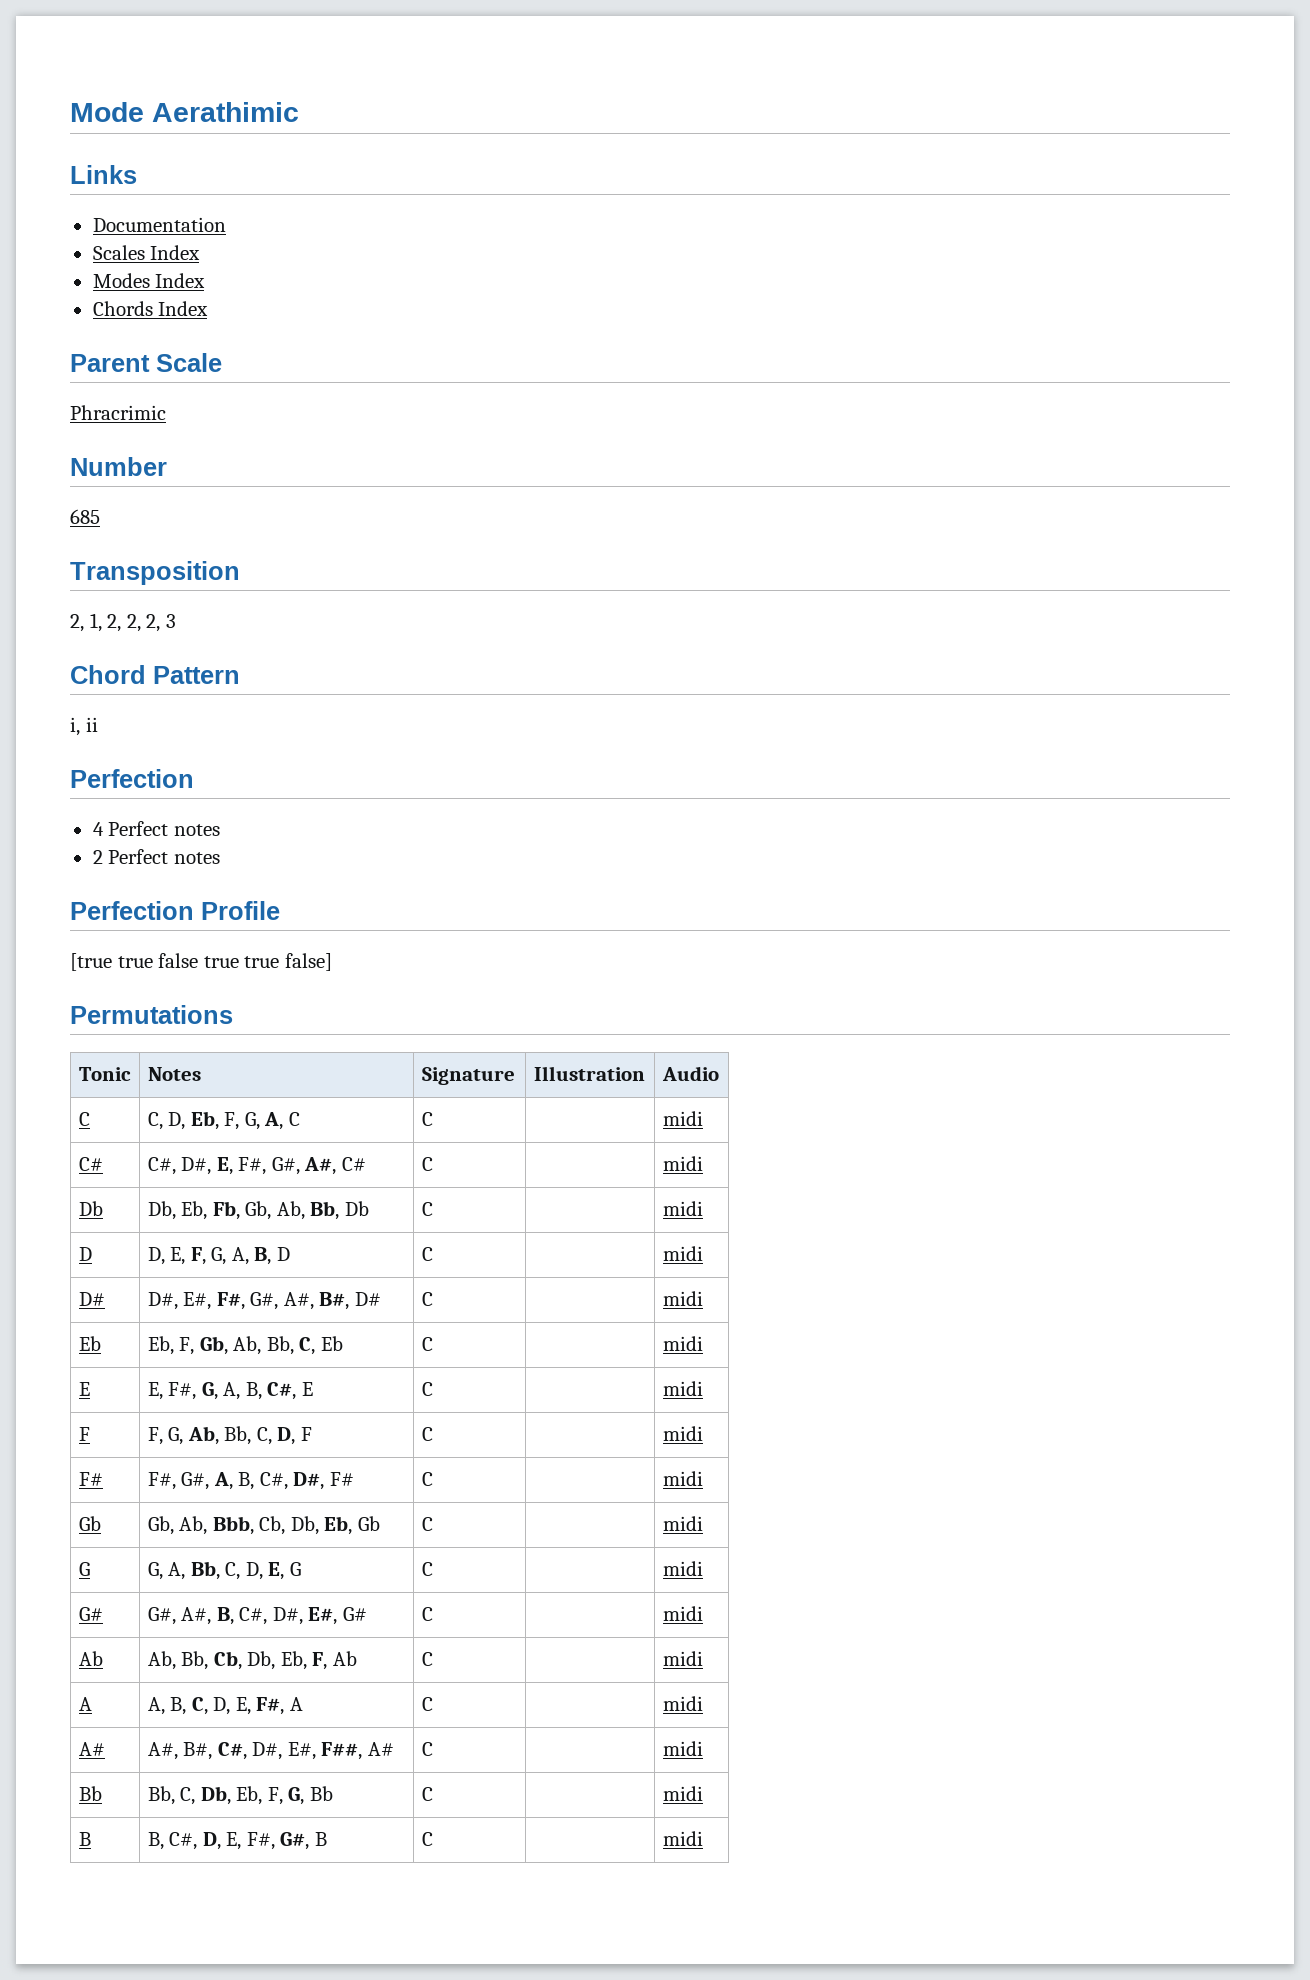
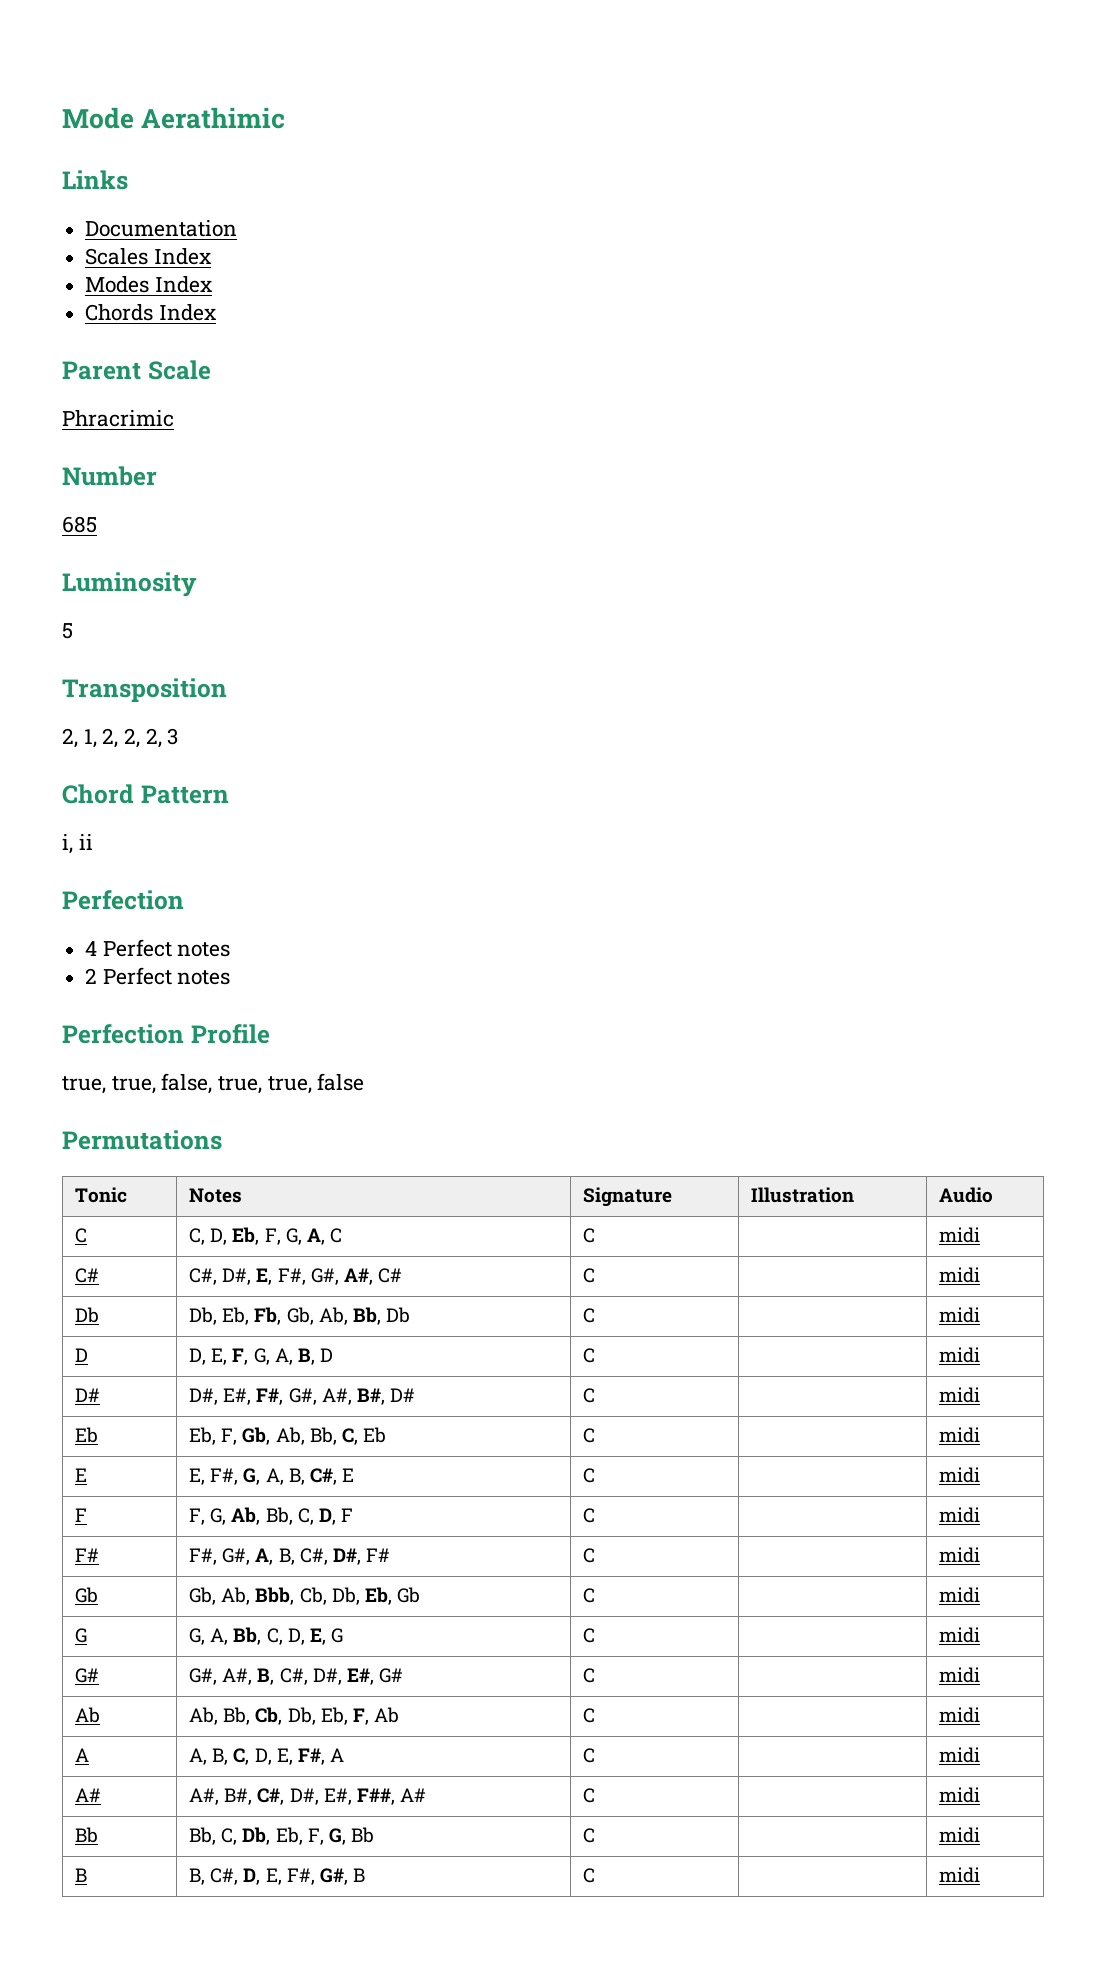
(100, 516) none -> [62,572,197,597] [62,623,73,639] // Luminosity // 5
[70,953,332,971] [true true false true true false] -> [62,1073,365,1094] true, true, false, true, true, false

